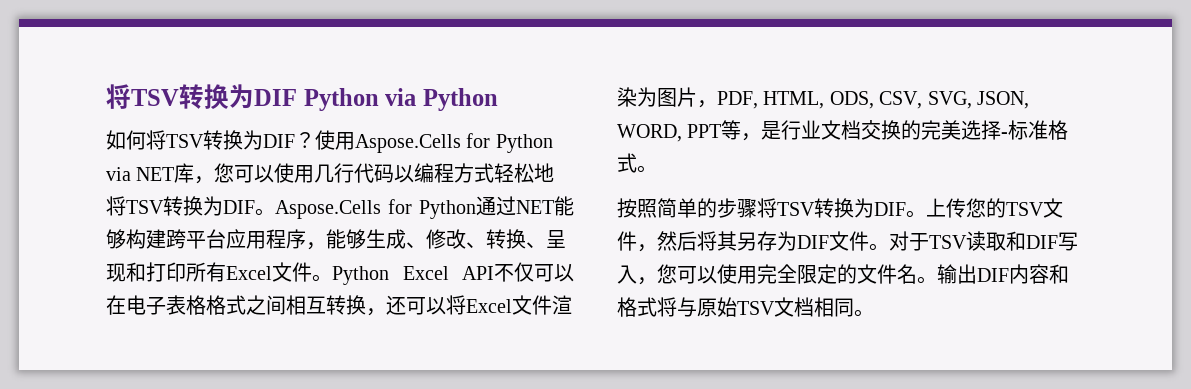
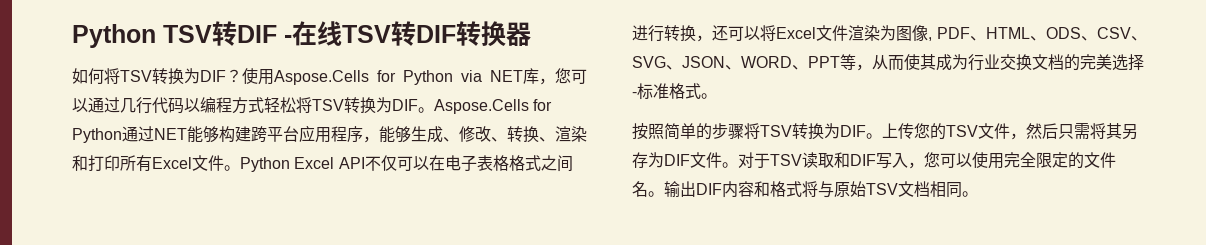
[106,84,498,111] 将TSV转换为DIF Python via Python -> [72,21,531,48] Python TSV转DIF -在线TSV转DIF转换器
[274,163,315,183] 使用 -> [88,97,120,113] 通过
[534,163,555,182] 地 -> (296, 105) none
[546,230,566,248] [106,263,126,282] 呈现 -> [555,126,587,142] 渲染
[286,295,326,315] 相互 -> [632,25,664,42] 进行
[677,87,1029,109] [617,120,902,142] 片，PDF, HTML, ODS, CSV, SVG, JSON, WORD, PPT等，是行业文档交换 -> [912,25,1147,41] [632,54,1064,71] 像, PDF、HTML、ODS、CSV、SVG、JSON、WORD、PPT等，从而使其成为行业交换文档
(697, 241) none -> [1058,123,1090,139] 只需

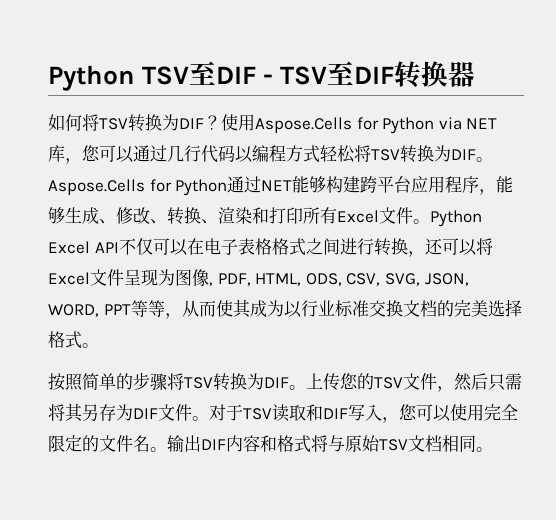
[212,21,237,46] 转 -> [189,61,217,85] 至
[292,21,416,46] 在线TSV转 -> [280,61,355,85] TSV至
[848,25,880,41] 渲染 -> [124,269,158,286] 呈现
[937,27,1147,41] [632,56,840,70] PDF、HTML、ODS、CSV、SVG、JSON、WORD、PPT -> [217,273,469,286] [48,300,148,317] PDF, HTML, ODS, CSV, SVG, JSON, WORD, PPT等
[968,54,1000,71] 行业 -> [283,300,369,318] 以行业标准
[632,83,669,100] -标准 -> (522, 308) none

